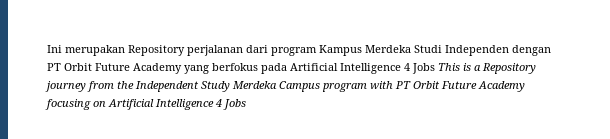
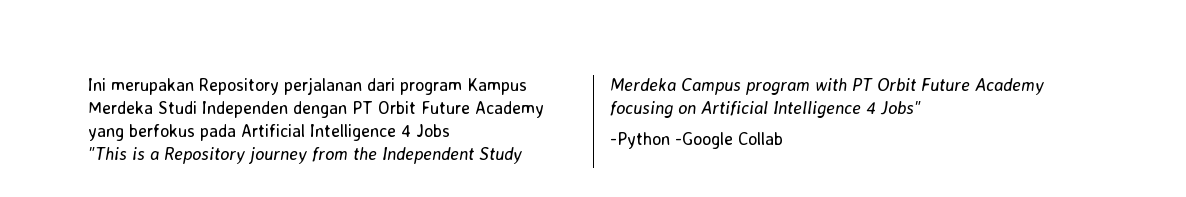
[438,63,460,71] This -> [88,147,127,160] // "This
[223,99,246,110] Jobs -> [880,101,921,115] [610,132,783,149] Jobs" // -Python -Google Collab

